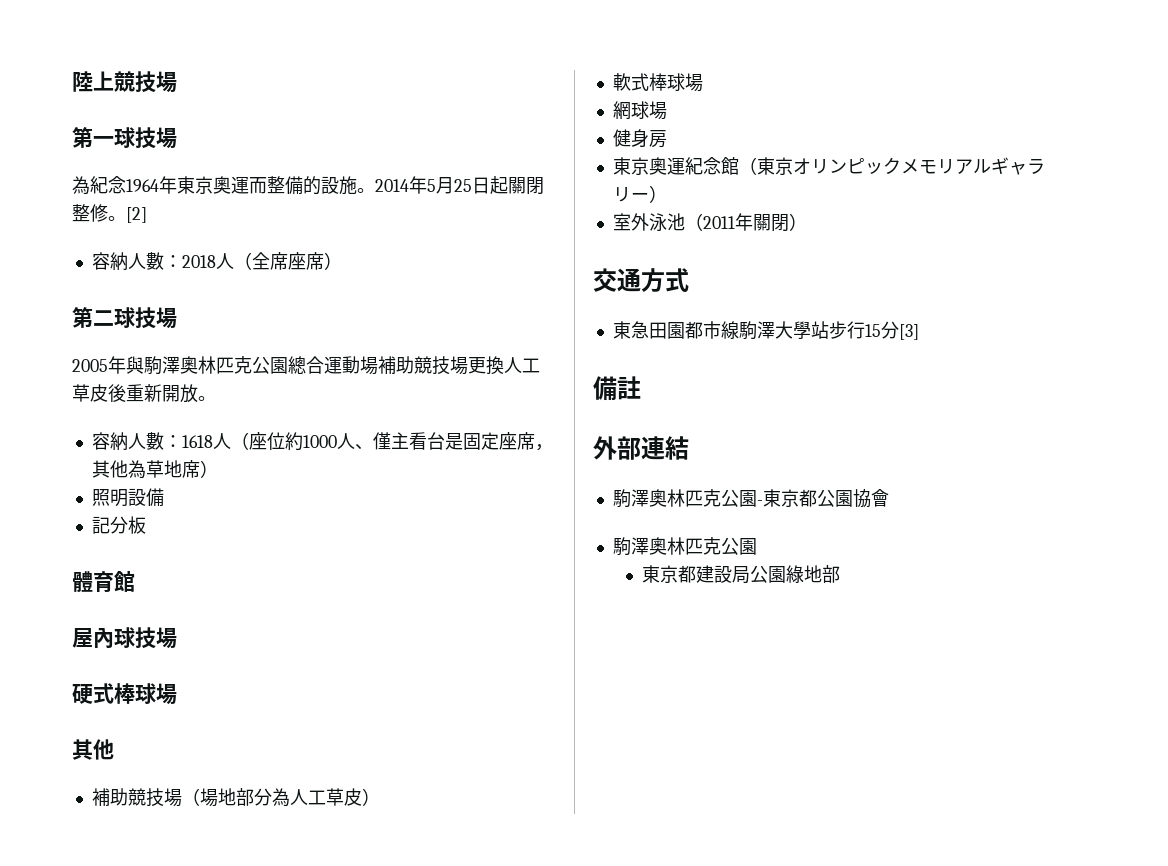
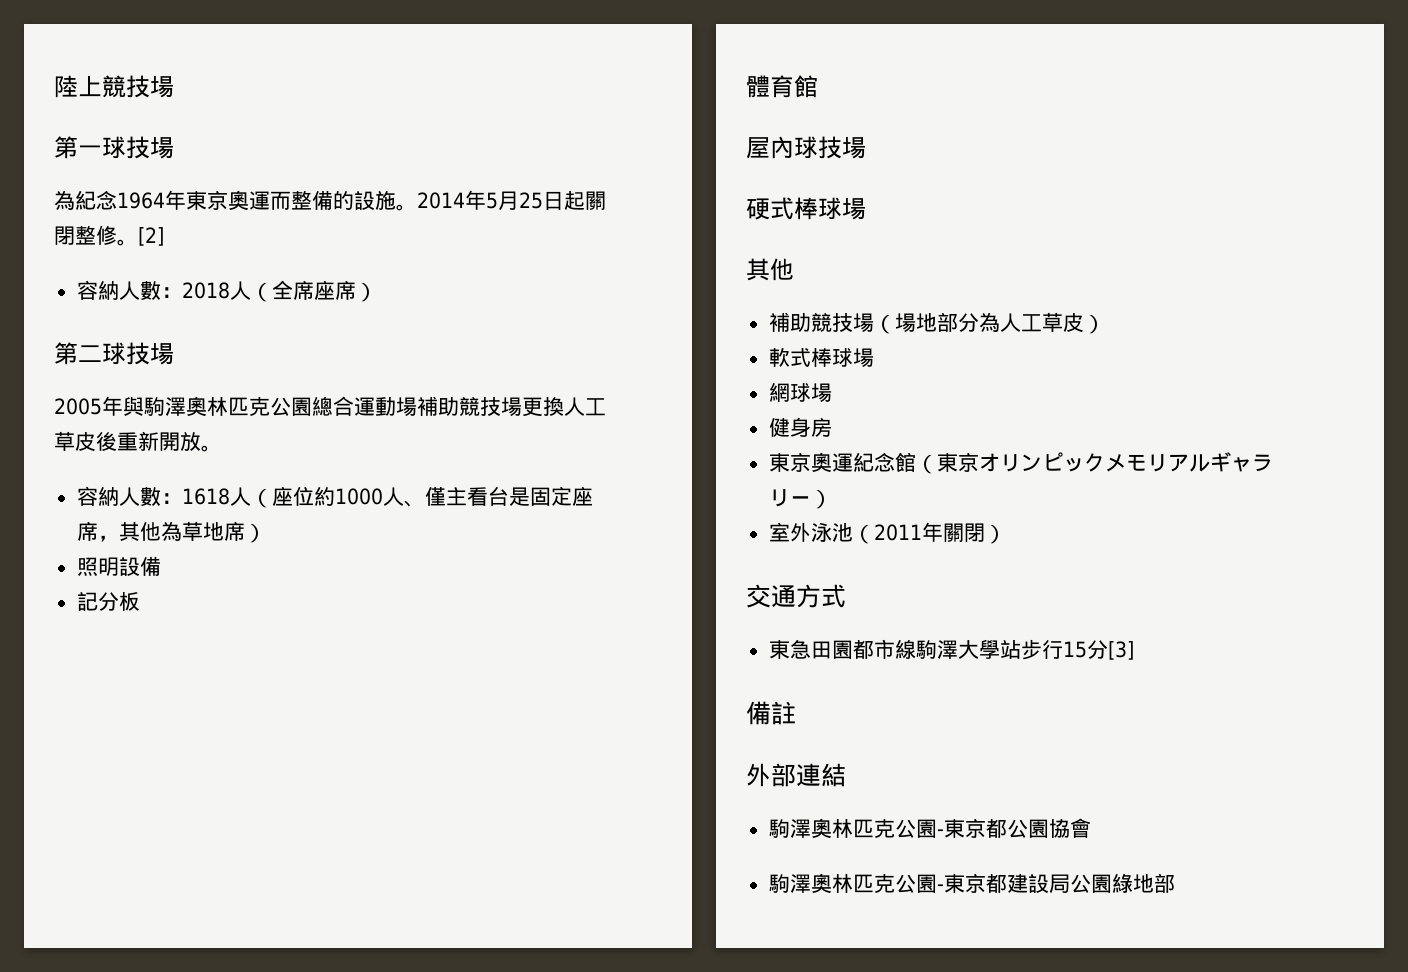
(757, 546) // -> [936,884,944,891] -

